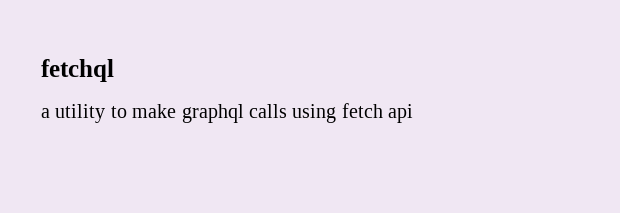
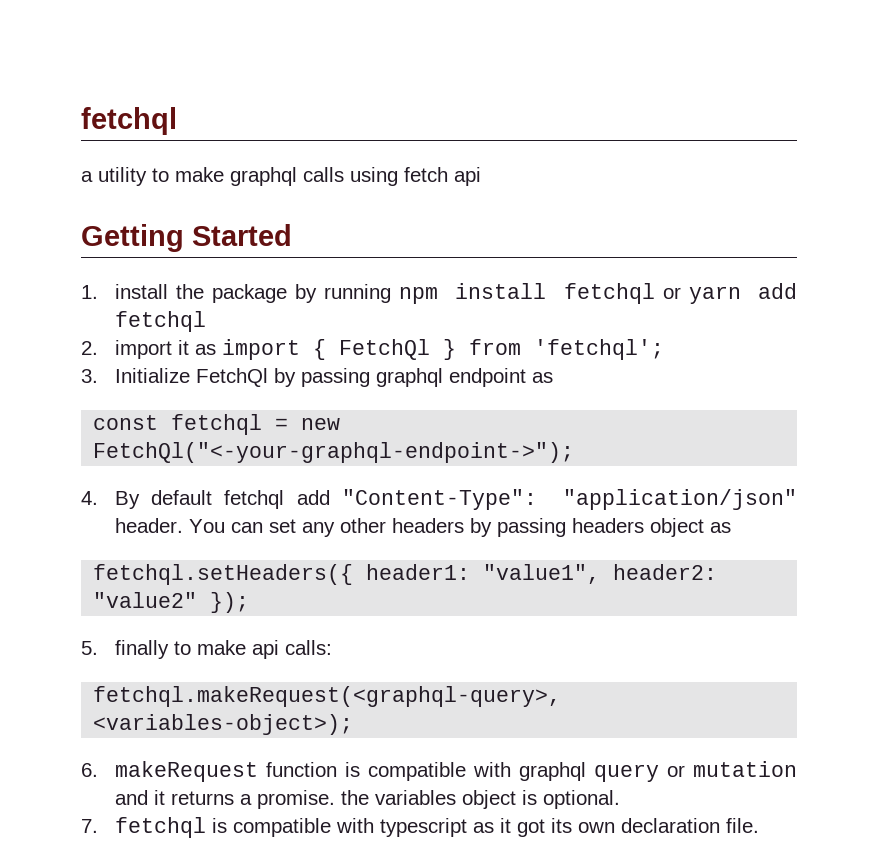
(414, 113) none -> [81,224,292,252] [81,283,797,304] [115,311,207,332] [81,339,665,360] [81,368,554,387] [93,414,341,435] [93,442,575,463] [81,489,797,510] [115,518,732,537] [93,564,718,585] [93,592,250,613] [81,640,333,659] [93,686,562,707] [93,714,354,735] [81,761,797,782] [115,790,621,809] [81,817,760,838] // Getting Started // 1. install the package by running npm install fetchql or yarn add fetchql // 2. import it as import { FetchQl } from 'fetchql'; // 3. Initialize FetchQl by passing graphql endpoint as // const fetchql = new FetchQl("<-your-graphql-endpoint->"); // 4. By default fetchql add "Content-Type": "application/json" header. You can set any other headers by passing headers object as // fetchql.setHeaders({ header1: "value1", header2: "value2" }); // 5. finally to make api calls: // fetchql.makeRequest(<graphql-query>, <variables-object>); // 6. makeRequest function is compatible with graphql query or mutation and it returns a promise. the variables object is optional. // 7. fetchql is compatible with typescript as it got its own declaration file.

